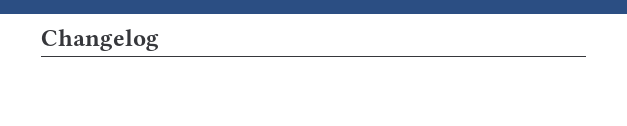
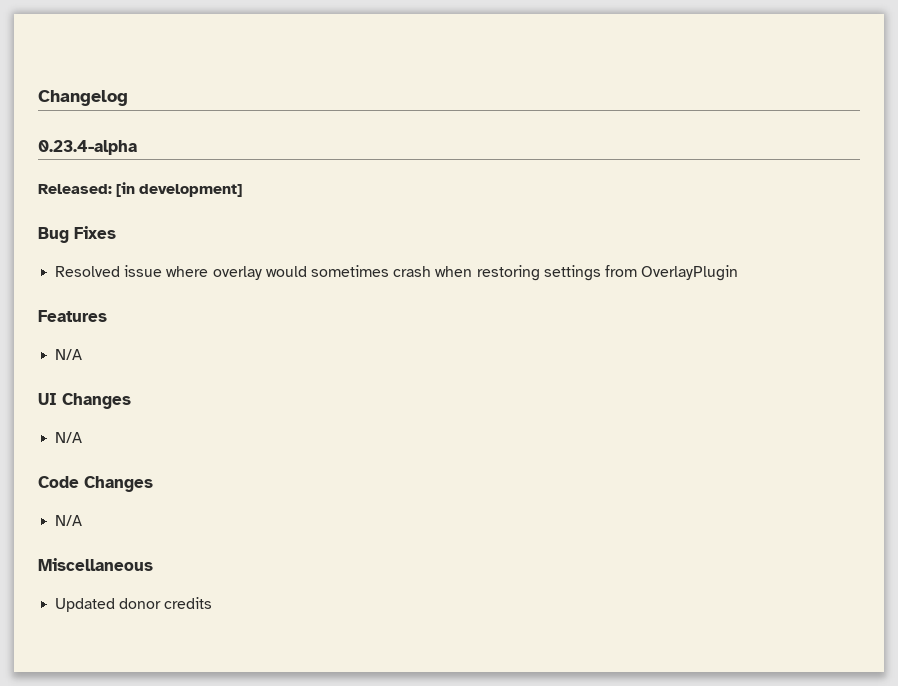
(159, 40) none -> [38,140,137,155] [38,182,243,197] [38,226,116,243] [55,265,739,281] [38,310,107,322] [55,349,83,360] [38,393,131,409] [55,432,83,443] [38,476,153,492] [55,515,83,526] [38,558,153,571] [55,597,213,612] // 0.23.4-alpha // Released: [in development] // Bug Fixes // Resolved issue where overlay would sometimes crash when restoring settings from OverlayPlugin // Features // N/A // UI Changes // N/A // Code Changes // N/A // Miscellaneous // Updated donor credits

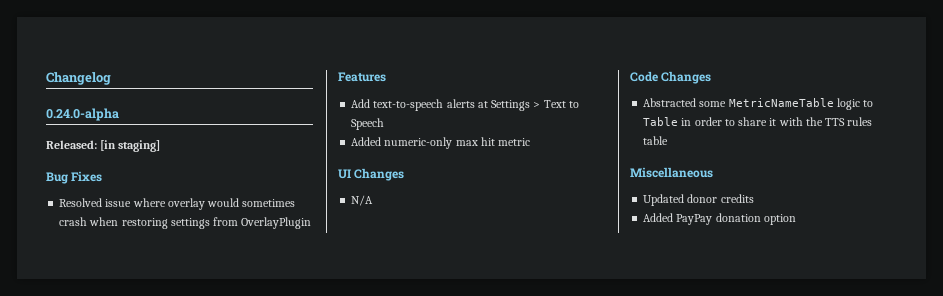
[38,140,137,155] 0.23.4-alpha -> [46,108,119,121] 0.24.0-alpha
[139,184,243,197] development] -> [118,140,161,152] staging]
[55,349,83,360] N/A -> [351,99,579,111] [351,118,385,130] [351,137,531,149] Add text-to-speech alerts at Settings > Text to Speech // Added numeric-only max hit metric
[55,515,83,526] N/A -> [643,98,874,110] [643,117,873,126] [643,136,669,145] Abstracted some MetricNameTable logic to Table in order to share it with the TTS rules table
(213, 603) none -> [643,213,796,225] // Added PayPay donation option

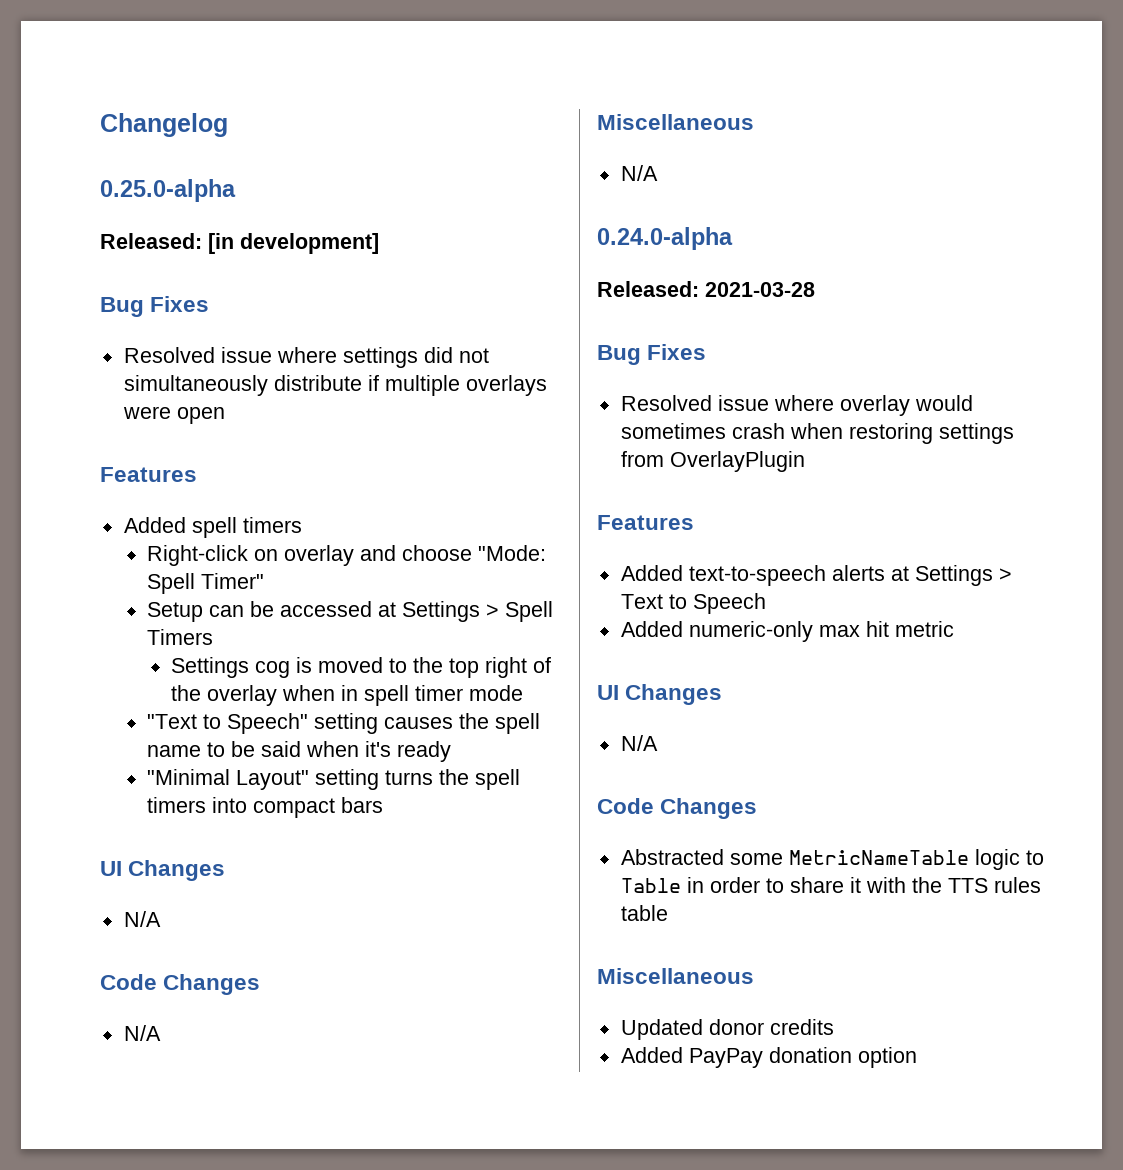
(111, 78) none -> [100,179,236,202] [100,233,379,254] [100,296,210,317] [123,347,489,368] [123,375,547,396] [122,406,225,424] [100,467,197,482] [123,517,302,538] [147,545,547,566] [147,573,265,594] [147,601,554,622] [147,629,214,645] [171,657,552,678] [171,685,524,706] [147,713,541,734] [147,741,452,762] [147,769,521,790] [147,797,384,818] [100,860,226,881] [123,911,161,927] [100,974,261,995] [123,1025,161,1041] [597,114,754,130] [620,165,658,181] // 0.25.0-alpha // Released: [in development] // Bug Fixes // Resolved issue where settings did not simultaneously distribute if multiple overlays were open // Features // Added spell timers // Right-click on overlay and choose "Mode: Spell Timer" // Setup can be accessed at Settings > Spell Timers // Settings cog is moved to the top right of the overlay when in spell timer mode // "Text to Speech" setting causes the spell name to be said when it's ready // "Minimal Layout" setting turns the spell timers into compact bars // UI Changes // N/A // Code Changes // N/A // Miscellaneous // N/A
[100,140,161,152] [in staging] -> [705,282,815,297] 2021-03-28
[351,99,371,108] Add -> [620,565,683,581] Added

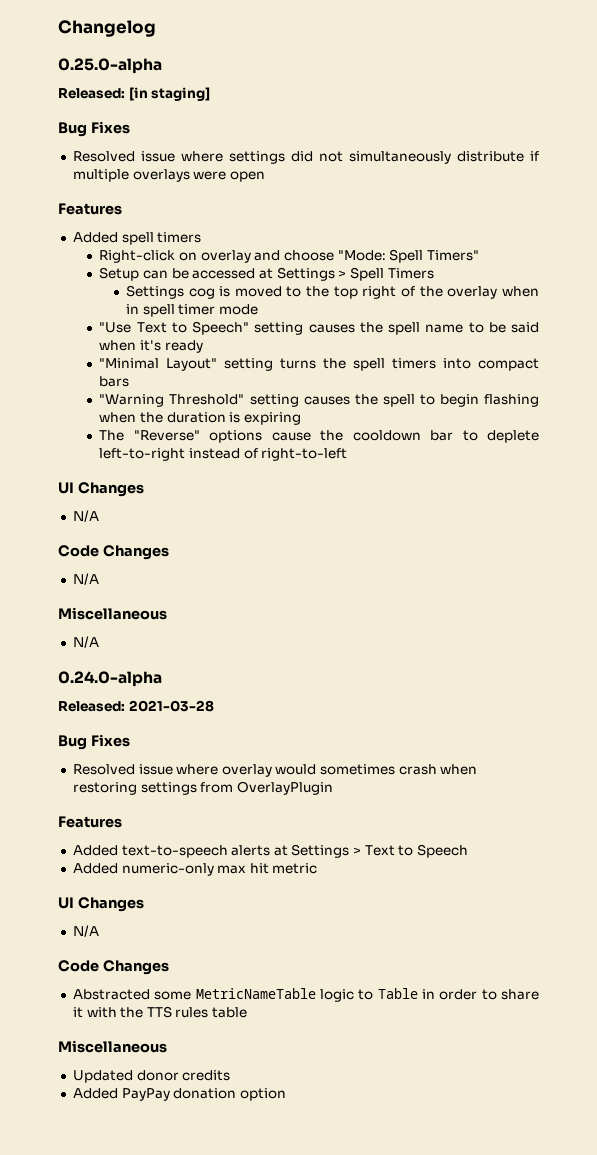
[240,233,379,254] development] -> [151,87,211,101] staging]
[201,573,265,589] Timer" -> [426,250,479,261] Timers"
[147,714,198,729] "Text -> [99,322,167,333] "Use Text
(384, 805) none -> [99,394,540,407] [99,412,301,425] [99,430,540,443] [99,448,348,461] // "Warning Threshold" setting causes the spell to begin flashing when the duration is expiring // The "Reverse" options cause the cooldown bar to deplete left-to-right instead of right-to-left

